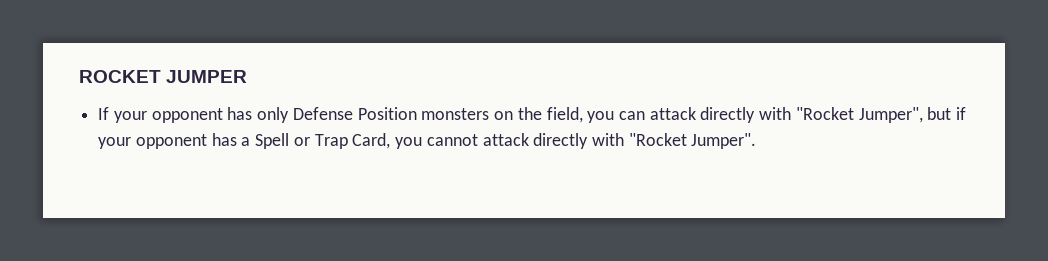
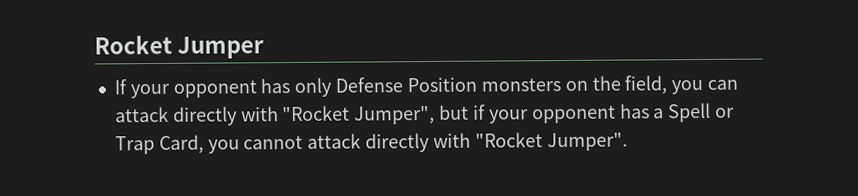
[79,70,248,83] ROCKET JUMPER -> [94,34,265,59] Rocket Jumper

